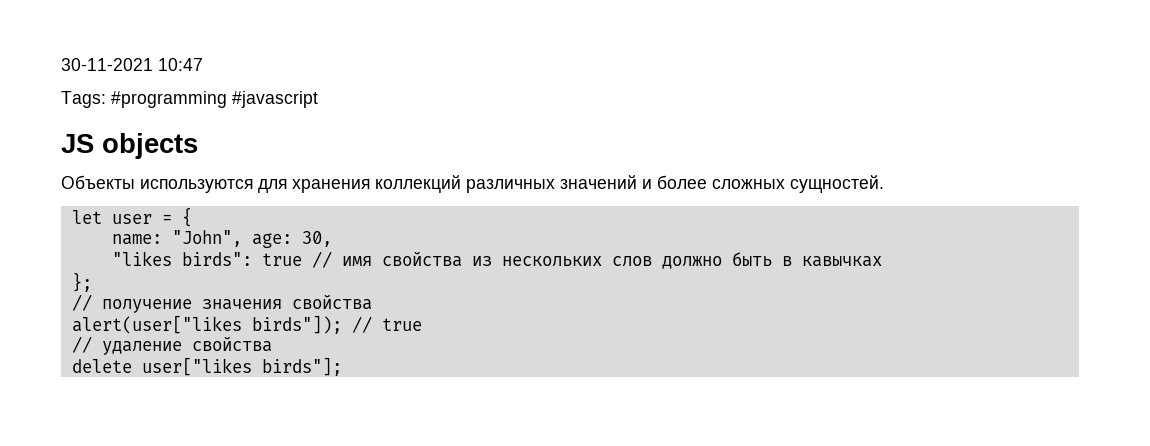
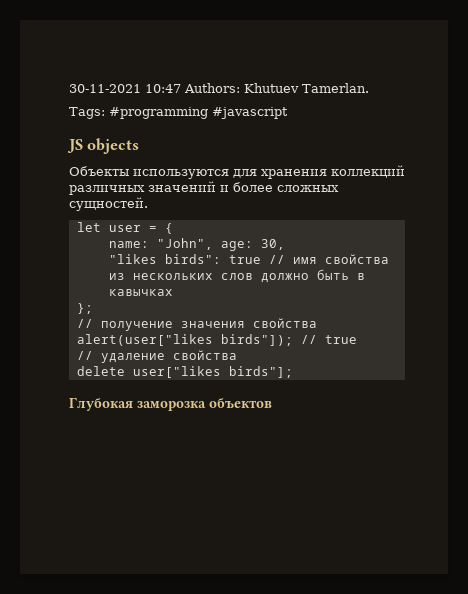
(203, 64) none -> [184,83,369,93] Authors: Khutuev Tamerlan.
(342, 366) none -> [69,397,272,411] // Глубокая заморозка объектов

